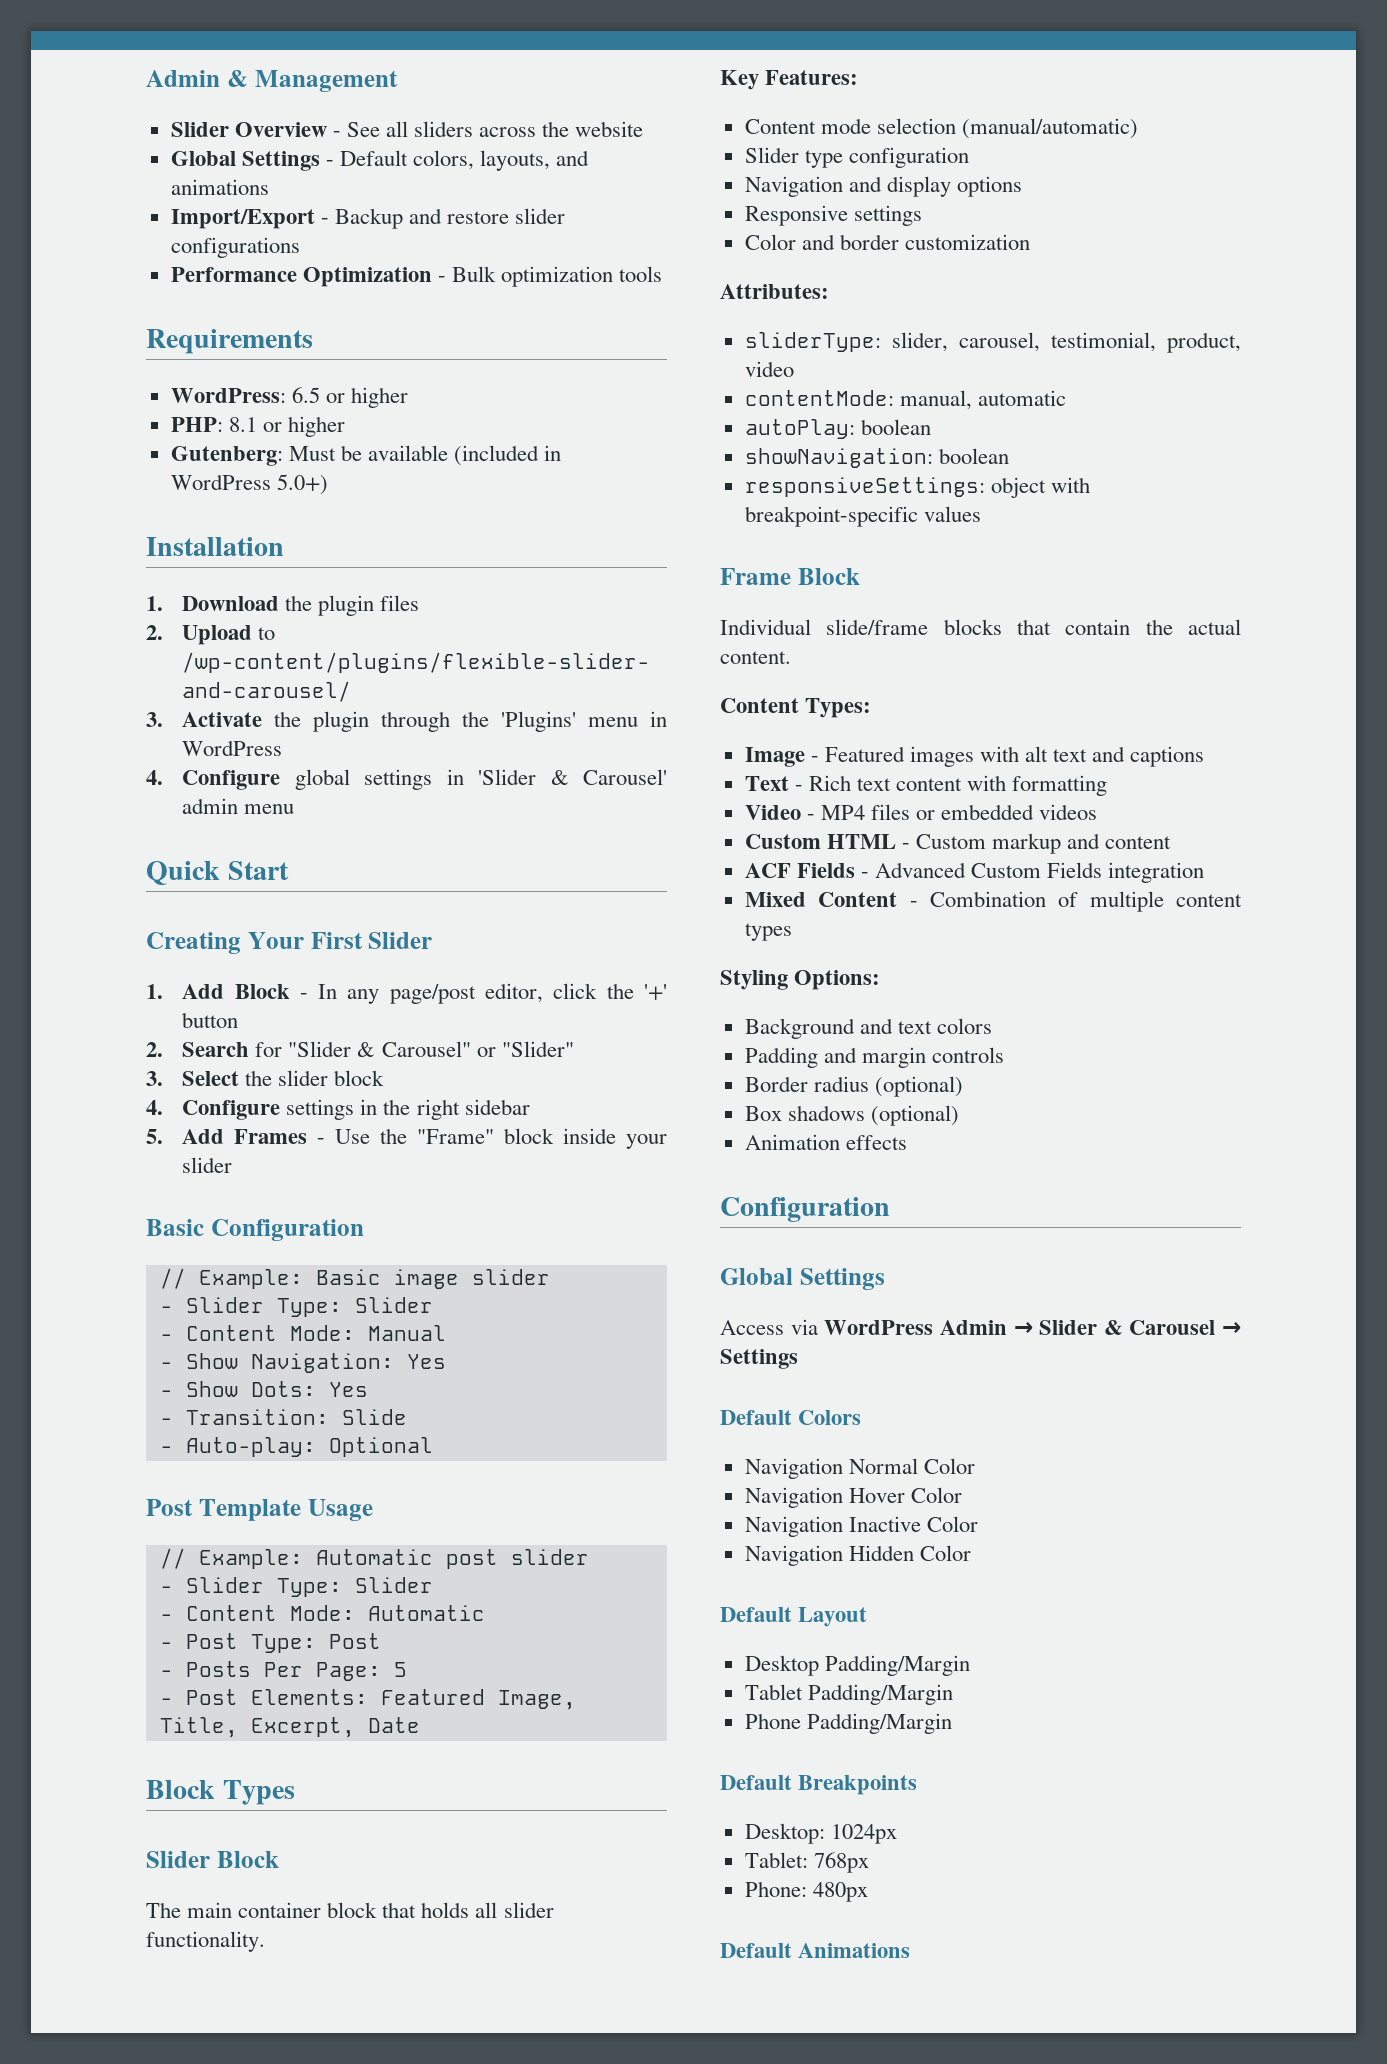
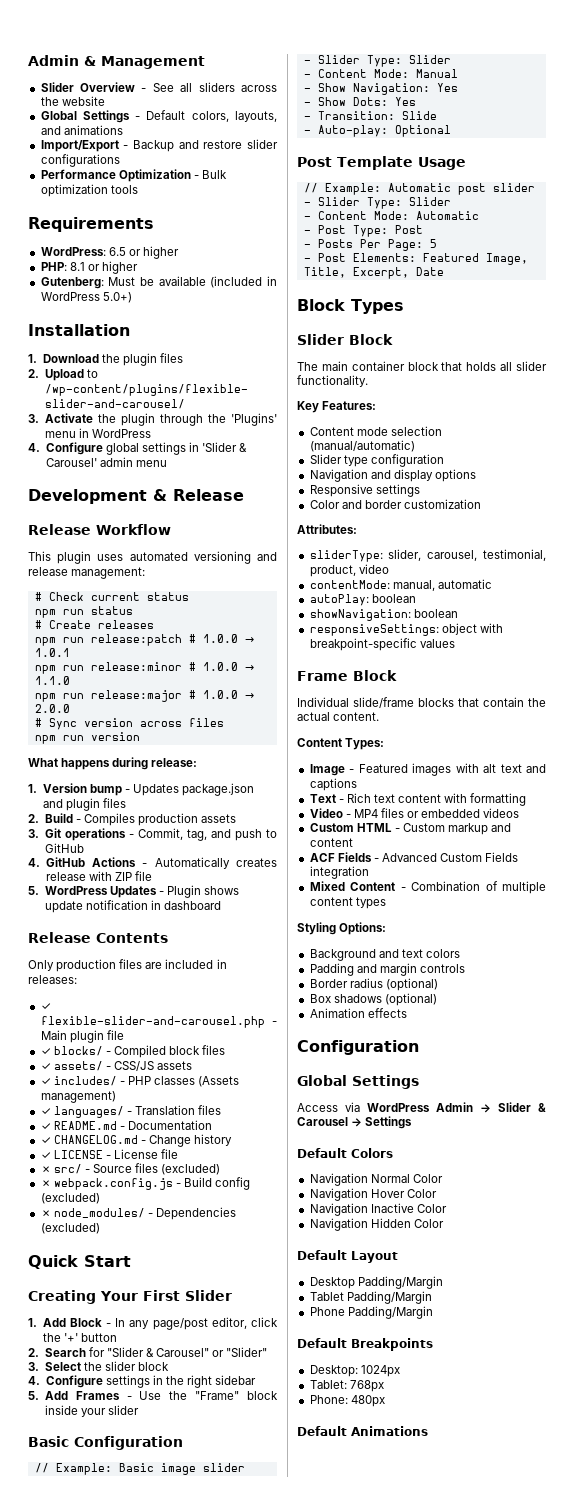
(295, 809) none -> [28,489,244,504] [28,524,171,535] [28,551,277,564] [28,567,146,579] [34,592,189,601] [34,606,133,618] [34,620,154,629] [34,634,254,646] [34,648,70,657] [34,662,254,674] [34,676,70,685] [34,690,254,702] [34,704,70,713] [34,718,224,730] [34,732,140,744] [28,757,198,770] [28,783,255,796] [42,798,126,811] [28,813,237,826] [28,828,277,841] [44,843,84,853] [28,857,277,869] [45,871,153,881] [28,885,240,898] [44,900,222,913] [28,932,168,943] [28,959,227,972] [28,975,77,984] [40,1003,51,1010] [40,1016,277,1028] [40,1030,124,1043] [40,1045,226,1058] [40,1061,193,1072] [40,1076,240,1087] [40,1091,116,1103] [40,1105,222,1118] [40,1120,212,1130] [40,1134,233,1147] [40,1149,179,1159] [40,1163,221,1175] [40,1177,251,1190] [40,1193,100,1204] [40,1207,236,1220] [40,1223,100,1234] // Development & Release // Release Workflow // This plugin uses automated versioning and release management: // # Check current status // npm run status // # Create releases // npm run release:patch # 1.0.0 → 1.0.1 // npm run release:minor # 1.0.0 → 1.1.0 // npm run release:major # 1.0.0 → 2.0.0 // # Sync version across files // npm run version // What happens during release: // 1. Version bump - Updates package.json and plugin files // 2. Build - Compiles production assets // 3. Git operations - Commit, tag, and push to GitHub // 4. GitHub Actions - Automatically creates release with ZIP file // 5. WordPress Updates - Plugin shows update notification in dashboard // Release Contents // Only production files are included in releases: // ✓ flexible-slider-and-carousel.php - Main plugin file // ✓ blocks/ - Compiled block files // ✓ assets/ - CSS/JS assets // ✓ includes/ - PHP classes (Assets management) // ✓ languages/ - Translation files // ✓ README.md - Documentation // ✓ CHANGELOG.md - Change history // ✓ LICENSE - License file // ✗ src/ - Source files (excluded) // ✗ webpack.config.js - Build config (excluded) // ✗ node_modules/ - Dependencies (excluded)

